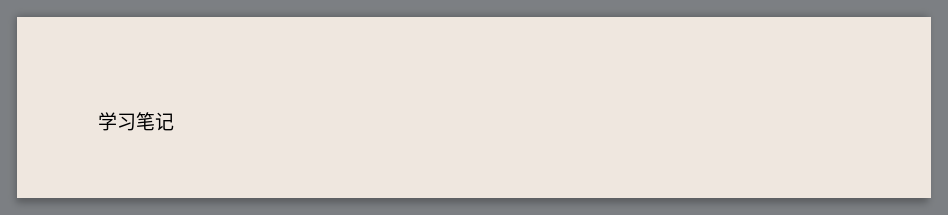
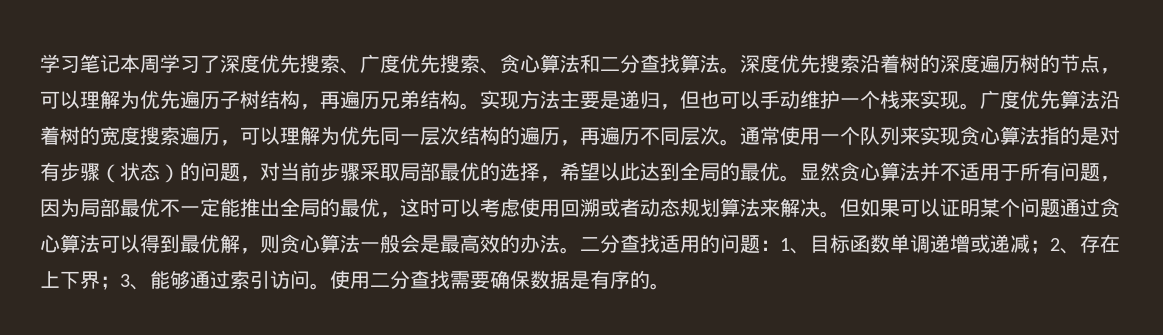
(174, 121) none -> [120,54,1120,74] [40,90,1120,110] [40,126,1120,146] [40,162,1120,183] [40,198,1120,218] [40,234,1120,254] [40,270,670,290] 本周学习了深度优先搜索、广度优先搜索、贪心算法和二分查找算法。深度优先搜索沿着树的深度遍历树的节点，可以理解为优先遍历子树结构，再遍历兄弟结构。实现方法主要是递归，但也可以手动维护一个栈来实现。广度优先算法沿着树的宽度搜索遍历，可以理解为优先同一层次结构的遍历，再遍历不同层次。通常使用一个队列来实现贪心算法指的是对有步骤（状态）的问题，对当前步骤采取局部最优的选择，希望以此达到全局的最优。显然贪心算法并不适用于所有问题，因为局部最优不一定能推出全局的最优，这时可以考虑使用回溯或者动态规划算法来解决。但如果可以证明某个问题通过贪心算法可以得到最优解，则贪心算法一般会是最高效的办法。二分查找适用的问题：1、目标函数单调递增或递减；2、存在上下界；3、能够通过索引访问。使用二分查找需要确保数据是有序的。

